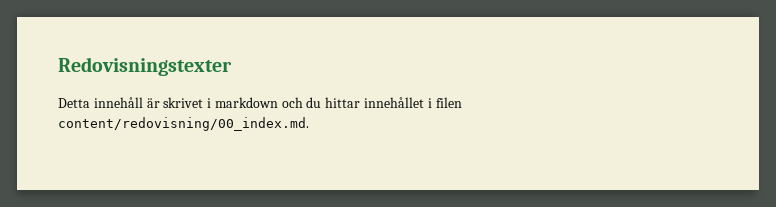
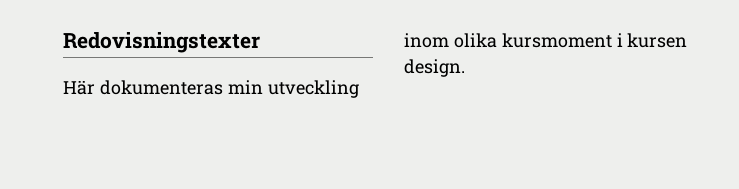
[58,97,462,108] [58,117,309,131] Detta innehåll är skrivet i markdown och du hittar innehållet i filen content/redovisning/00_index.md. -> [63,80,359,98] [404,33,688,48] [404,59,465,77] Här dokumenteras min utveckling inom olika kursmoment i kursen design.

